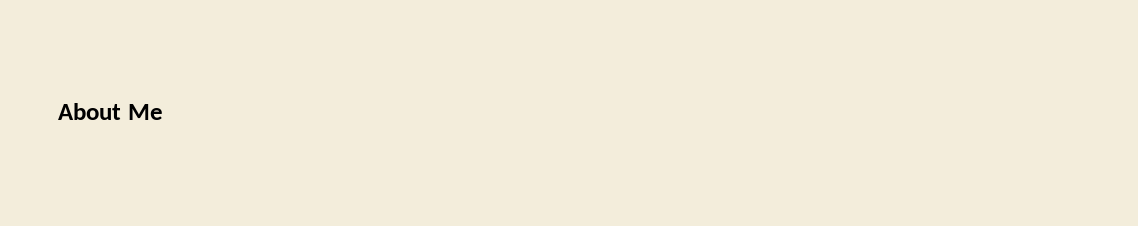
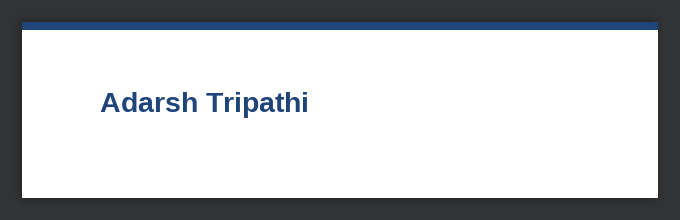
[58,103,163,120] About Me -> [100,92,309,118] Adarsh Tripathi

